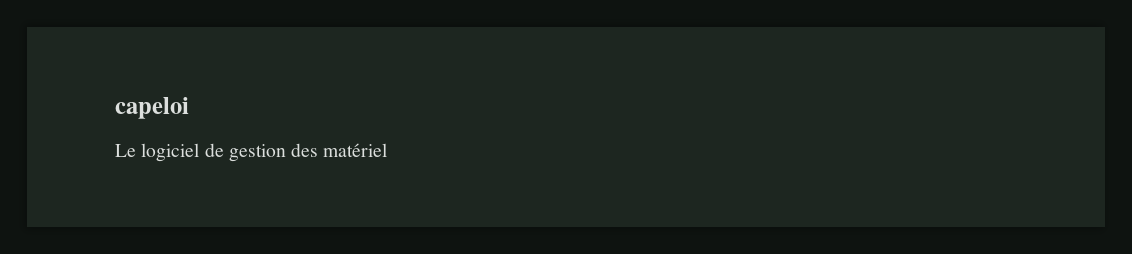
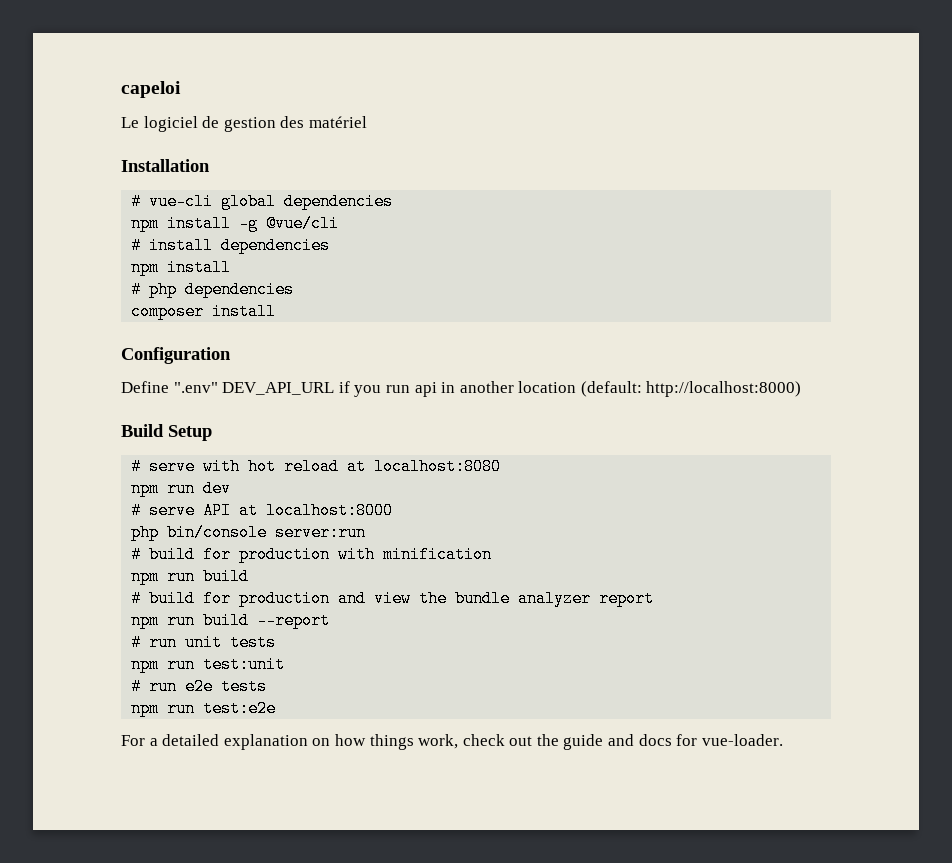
(388, 150) none -> [121,159,210,172] [131,193,394,210] [131,215,340,232] [131,237,331,254] [131,259,232,276] [131,281,295,298] [131,303,277,320] [121,347,231,364] [121,381,802,397] [121,424,212,441] [131,458,502,475] [131,480,232,497] [131,502,394,519] [131,524,367,541] [131,546,493,563] [131,568,250,585] [131,590,655,607] [131,612,331,629] [131,634,277,651] [131,656,286,673] [131,678,268,695] [131,700,277,717] [121,734,783,750] // Installation // # vue-cli global dependencies // npm install -g @vue/cli // # install dependencies // npm install // # php dependencies // composer install // Configuration // Define ".env" DEV_API_URL if you run api in another location (default: http://localhost:8000) // Build Setup // # serve with hot reload at localhost:8080 // npm run dev // # serve API at localhost:8000 // php bin/console server:run // # build for production with minification // npm run build // # build for production and view the bundle analyzer report // npm run build --report // # run unit tests // npm run test:unit // # run e2e tests // npm run test:e2e // For a detailed explanation on how things work, check out the guide and docs for vue-loader.

